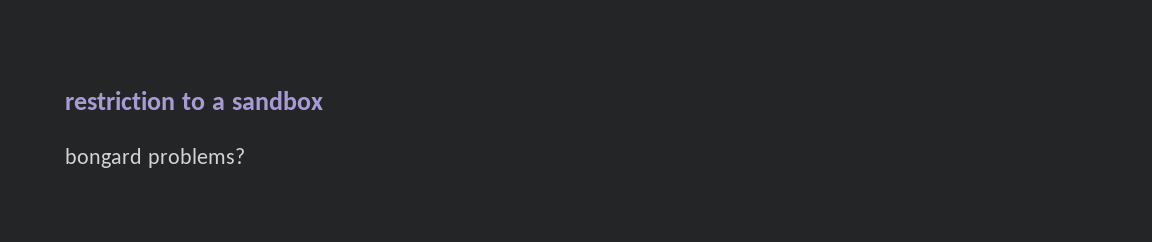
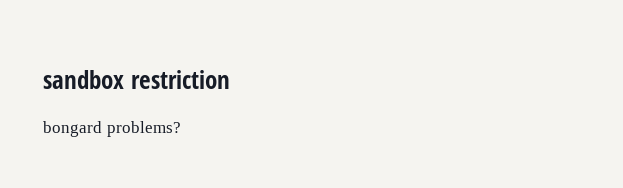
(65, 100) none -> [43,70,124,89] sandbox
[182,91,324,110] to a sandbox -> (230, 79) none

